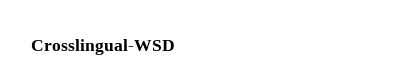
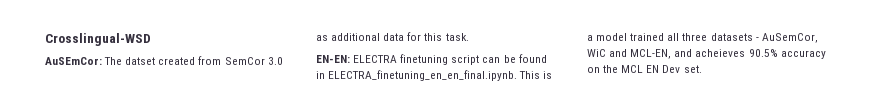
(175, 47) none -> [45,56,283,65] [316,32,469,41] [316,54,547,65] [316,70,553,81] [587,33,818,43] [587,49,826,59] [587,65,702,73] // AuSEmCor: The datset created from SemCor 3.0 as additional data for this task. // EN-EN: ELECTRA finetuning script can be found in ELECTRA_finetuning_en_en_final.ipynb. This is a model trained all three datasets - AuSemCor, WiC and MCL-EN, and acheieves 90.5% accuracy on the MCL EN Dev set.

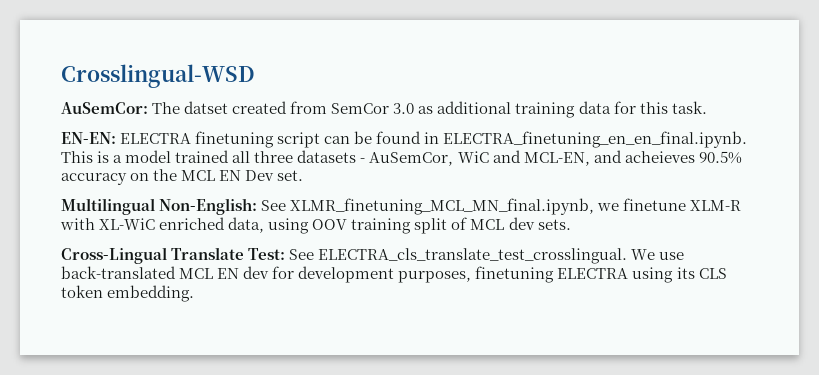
[45,57,102,65] AuSEmCor: -> [61,102,148,114] AuSemCor:
(381, 37) none -> [515,102,576,118] training
(702, 69) none -> [61,198,742,215] [60,217,571,234] [61,247,685,264] [61,266,727,283] [61,285,195,302] // Multilingual Non-English: See XLMR_finetuning_MCL_MN_final.ipynb, we finetune XLM-R with XL-WiC enriched data, using OOV training split of MCL dev sets. // Cross-Lingual Translate Test: See ELECTRA_cls_translate_test_crosslingual. We use back-translated MCL EN dev for development purposes, finetuning ELECTRA using its CLS token embedding.

